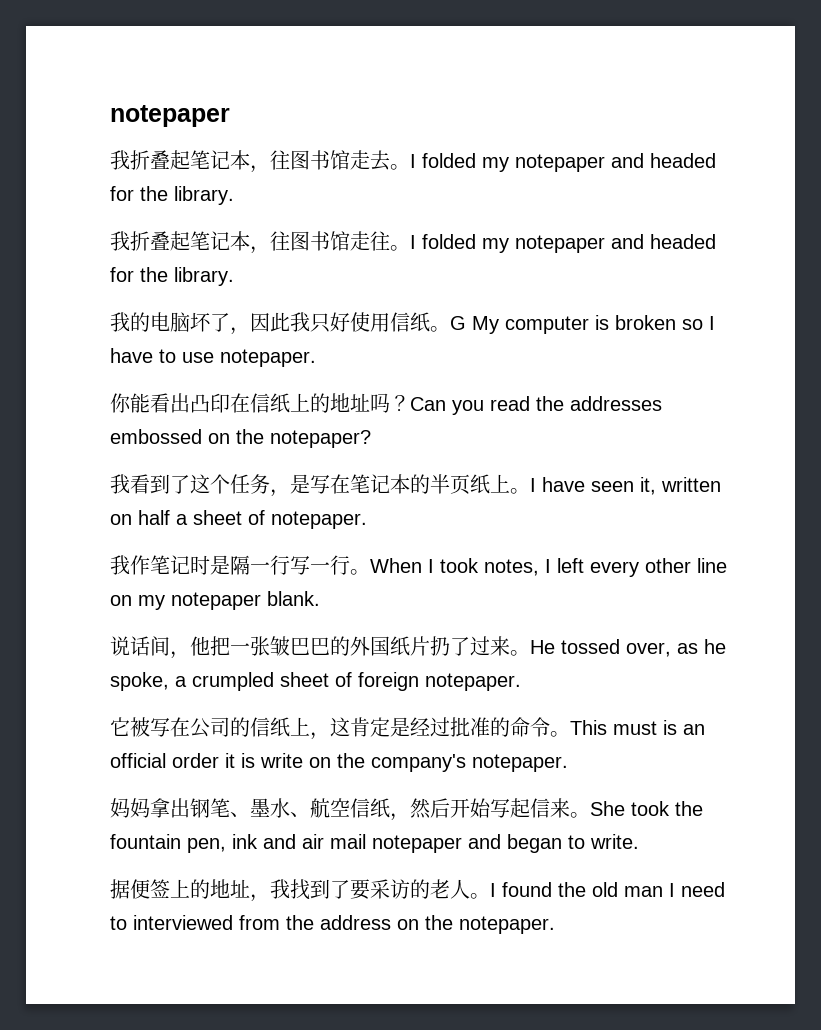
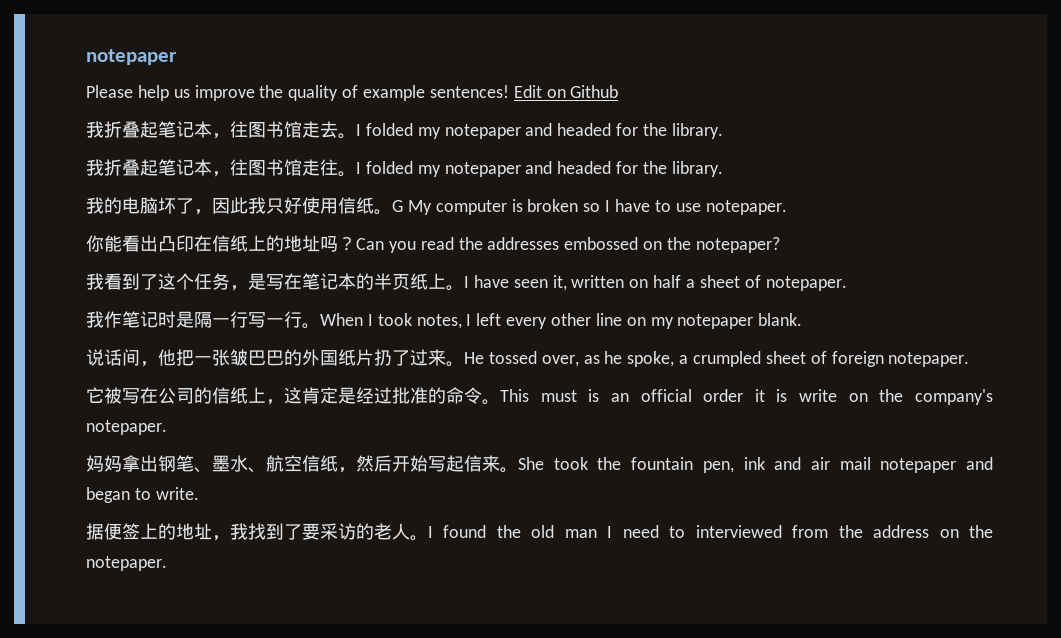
[110,105,230,127] notepaper -> [86,49,177,65] [86,85,619,101] notepaper // Please help us improve the quality of example sentences! Edit on Github

